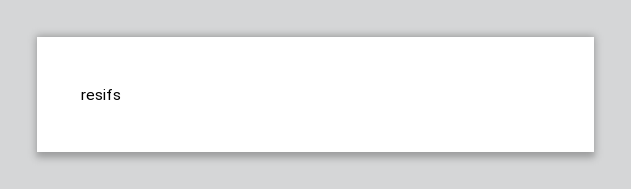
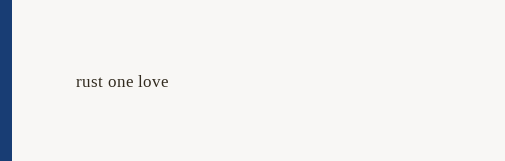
[81,89,121,100] resifs -> [76,75,170,87] rust one love

